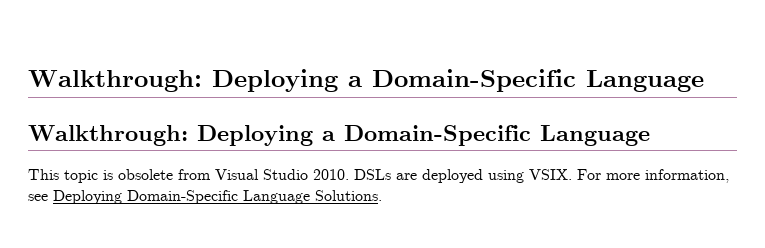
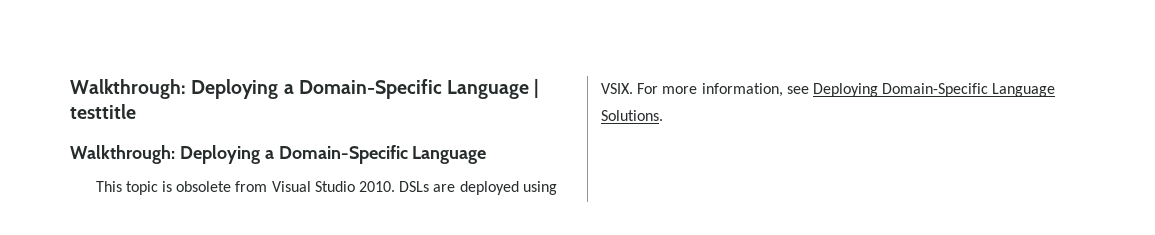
[28,69,704,92] Walkthrough: Deploying a Domain-Specific Language -> [70,79,540,99] [70,104,136,119] Walkthrough: Deploying a Domain-Specific Language | testtitle

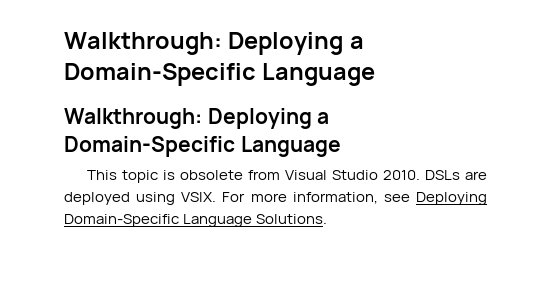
[70,79,540,99] [70,104,136,119] Walkthrough: Deploying a Domain-Specific Language | testtitle -> [64,32,364,55] [64,63,376,86] Walkthrough: Deploying a Domain-Specific Language

